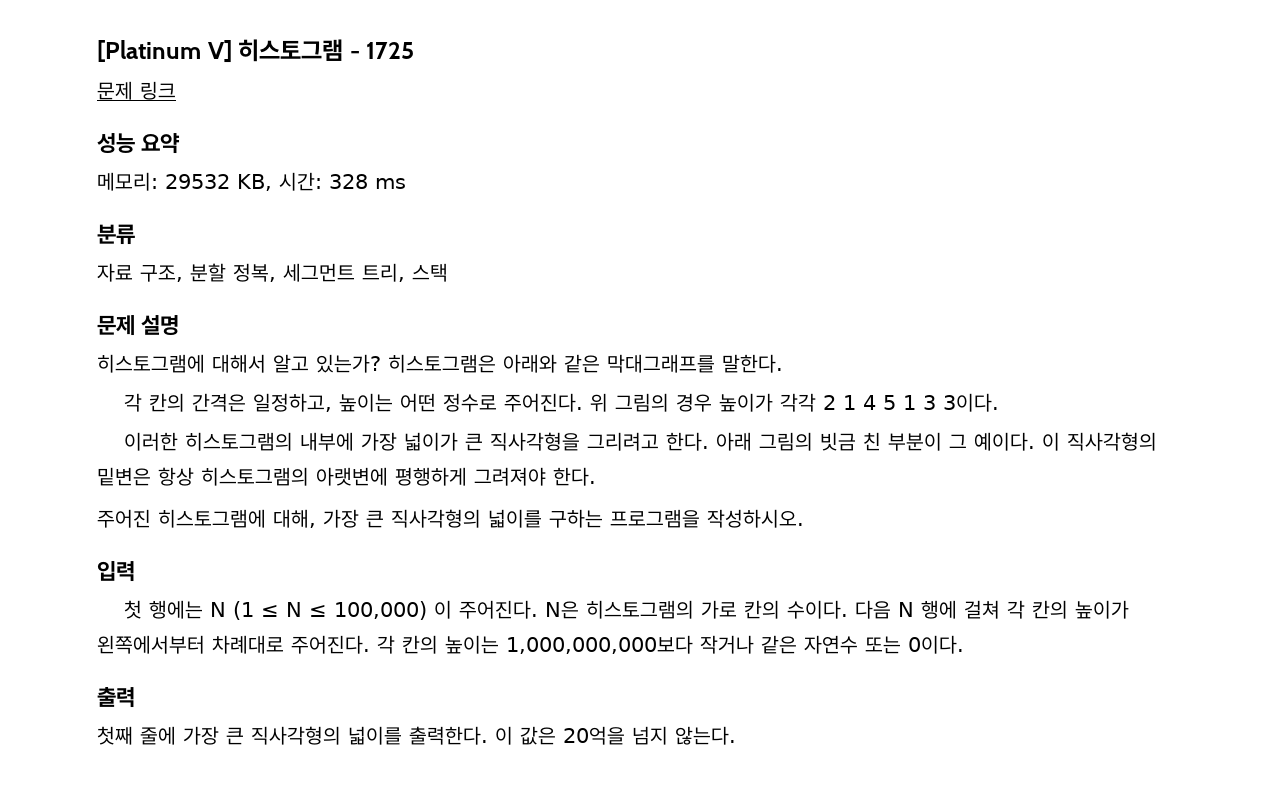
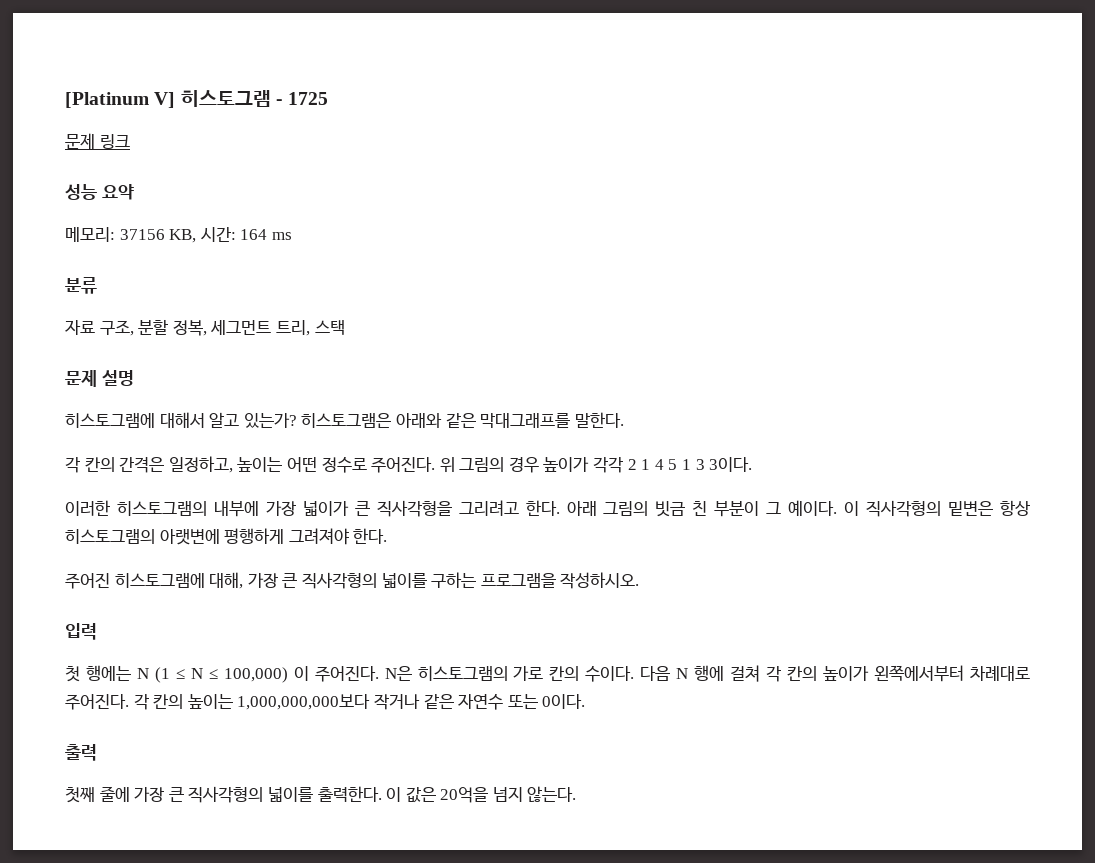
[165,174,230,189] 29532 -> [119,229,165,240] 37156
[329,174,368,189] 328 -> [240,229,268,240] 164

